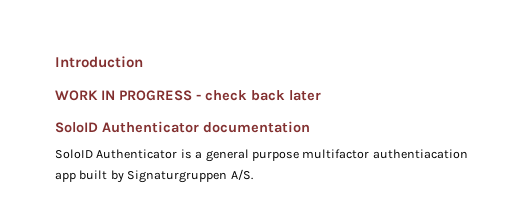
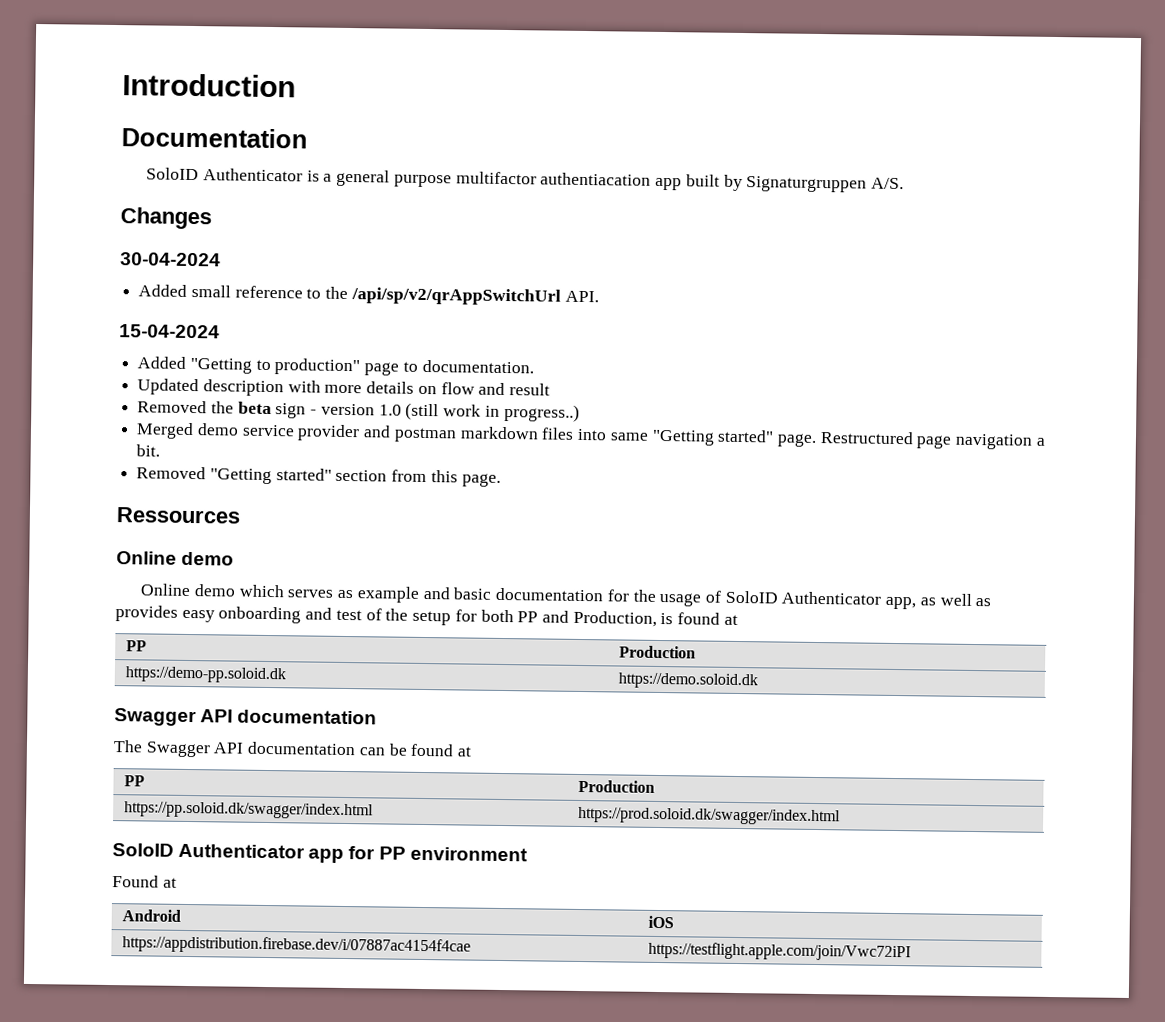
[55,90,321,101] [55,121,310,133] WORK IN PROGRESS - check back later // SoloID Authenticator documentation -> [121,127,308,149] Documentation
(253, 174) none -> [120,207,212,230] [120,252,221,267] [138,284,599,306] [119,324,220,339] [137,356,534,376] [137,378,551,397] [137,400,580,422] [136,422,1045,450] [136,444,161,457] [136,466,501,487] [116,507,241,524] [116,551,235,566] [140,583,992,610] [115,605,738,627] [125,640,147,652] [618,645,696,659] [124,666,286,684] [617,672,758,690] [114,708,378,727] [113,740,472,758] [123,775,145,787] [577,779,655,793] [123,801,374,820] [577,806,841,826] [112,843,528,863] [112,875,177,888] [121,909,181,922] [647,915,674,929] [121,935,471,956] [647,941,911,962] // Changes // 30-04-2024 // Added small reference to the /api/sp/v2/qrAppSwitchUrl API. // 15-04-2024 // Added "Getting to production" page to documentation. // Updated description with more details on flow and result // Removed the beta sign - version 1.0 (still work in progress..) // Merged demo service provider and postman markdown files into same "Getting started" page. Restructured page navigation a bit. // Removed "Getting started" section from this page. // Ressources // Online demo // Online demo which serves as example and basic documentation for the usage of SoloID Authenticator app, as well as provides easy onboarding and test of the setup for both PP and Production, is found at // PP | Production // https://demo-pp.soloid.dk | https://demo.soloid.dk // Swagger API documentation // The Swagger API documentation can be found at // PP | Production // https://pp.soloid.dk/swagger/index.html | https://prod.soloid.dk/swagger/index.html // SoloID Authenticator app for PP environment // Found at // Android | iOS // https://appdistribution.firebase.dev/i/07887ac4154f4cae | https://testflight.apple.com/join/Vwc72iPI

